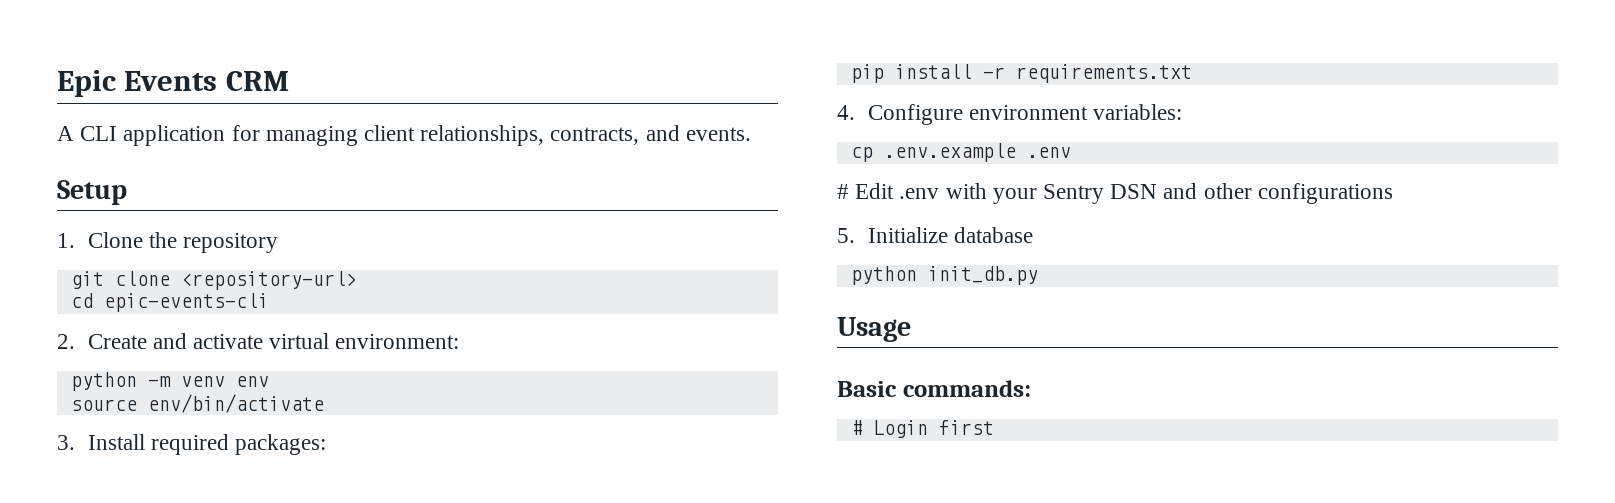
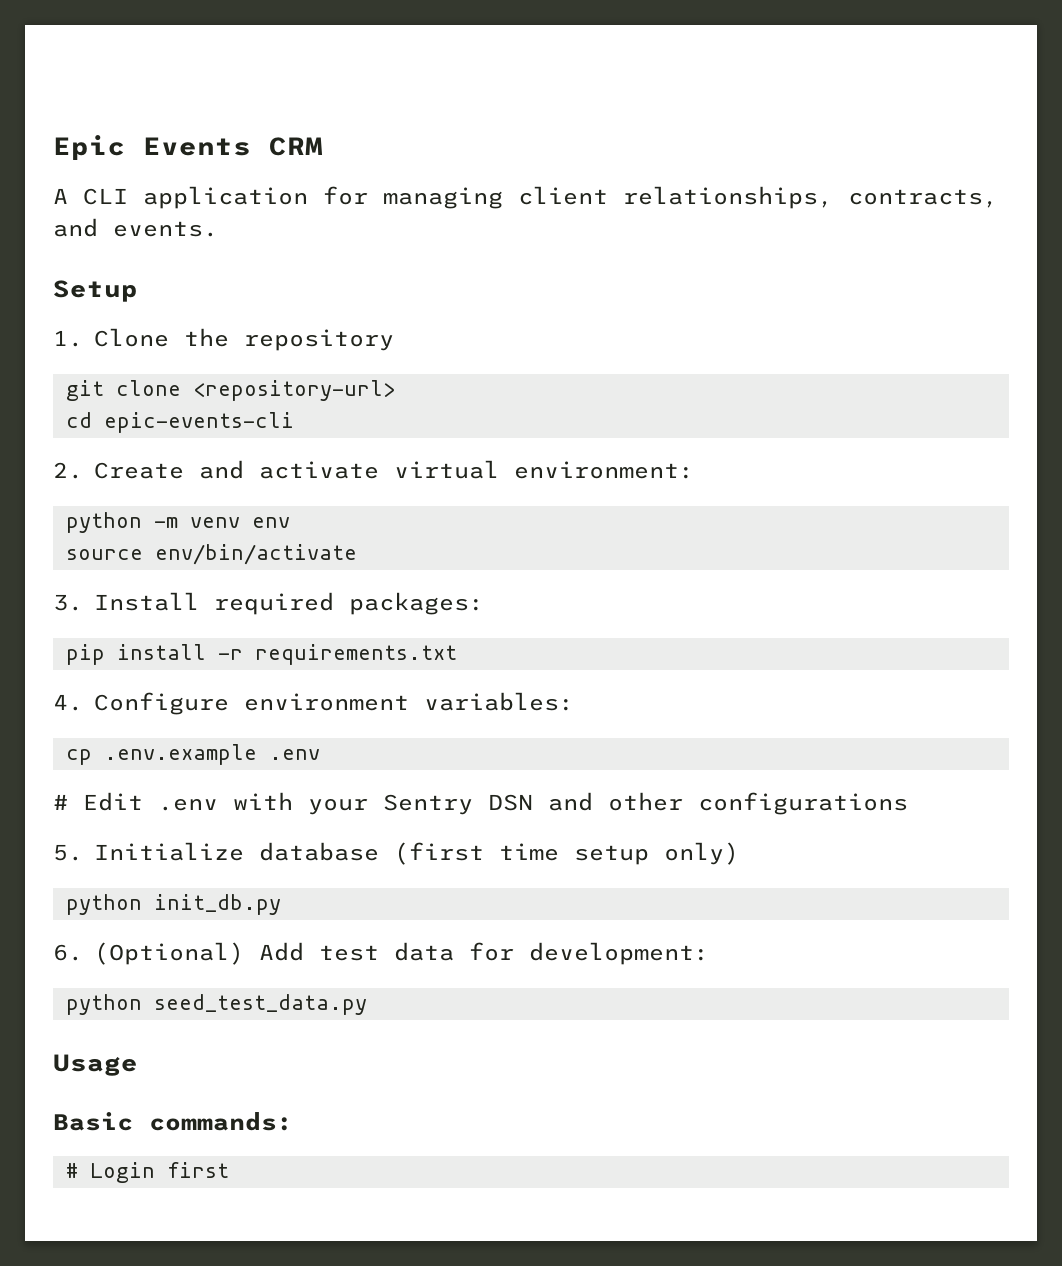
[850,266,1038,285] // python init_db.py -> [393,842,739,865] [65,894,281,915] [53,942,709,965] [65,994,367,1015] (first time setup only) // python init_db.py // 6. (Optional) Add test data for development: // python seed_test_data.py

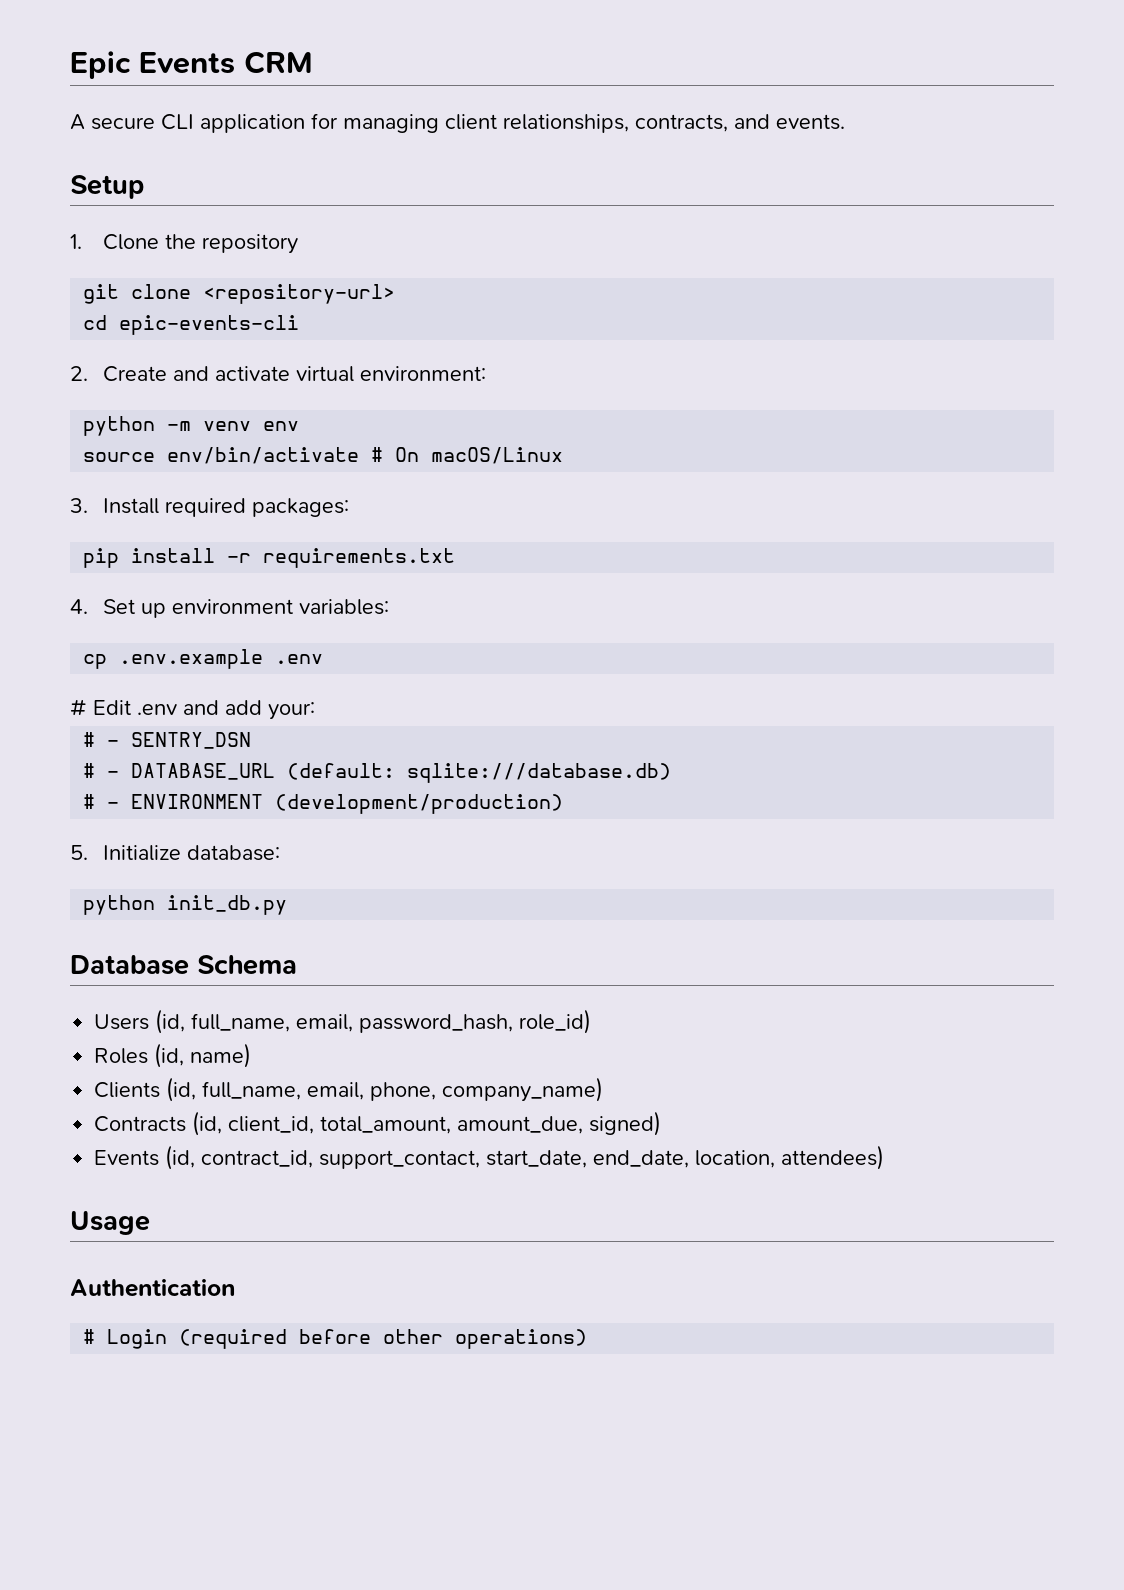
(68, 196) none -> [91,117,155,130] secure
(357, 554) none -> [371,447,564,464] # On macOS/Linux
[93,692,229,715] Configure -> [103,599,167,618] Set up
[233,792,908,815] [53,842,739,865] [65,894,281,915] [53,942,709,965] [65,994,367,1015] with your Sentry DSN and other configurations // 5. Initialize database (first time setup only) // python init_db.py // 6. (Optional) Add test data for development: // python seed_test_data.py -> [183,700,315,720] [83,732,252,749] [83,763,672,783] [83,794,564,814] [70,845,281,861] [83,895,288,915] [70,955,297,975] [94,1009,592,1034] [94,1043,252,1068] [94,1077,604,1102] [94,1111,662,1136] [94,1145,885,1170] and add your: // # - SENTRY_DSN // # - DATABASE_URL (default: sqlite:///database.db) // # - ENVIRONMENT (development/production) // 5. Initialize database: // python init_db.py // Database Schema // Users (id, full_name, email, password_hash, role_id) // Roles (id, name) // Clients (id, full_name, email, phone, company_name) // Contracts (id, client_id, total_amount, amount_due, signed) // Events (id, contract_id, support_contact, start_date, end_date, location, attendees)
[53,1112,293,1131] Basic commands: -> [70,1279,235,1297] Authentication
[166,1162,229,1178] first -> [179,1329,588,1349] (required before other operations)

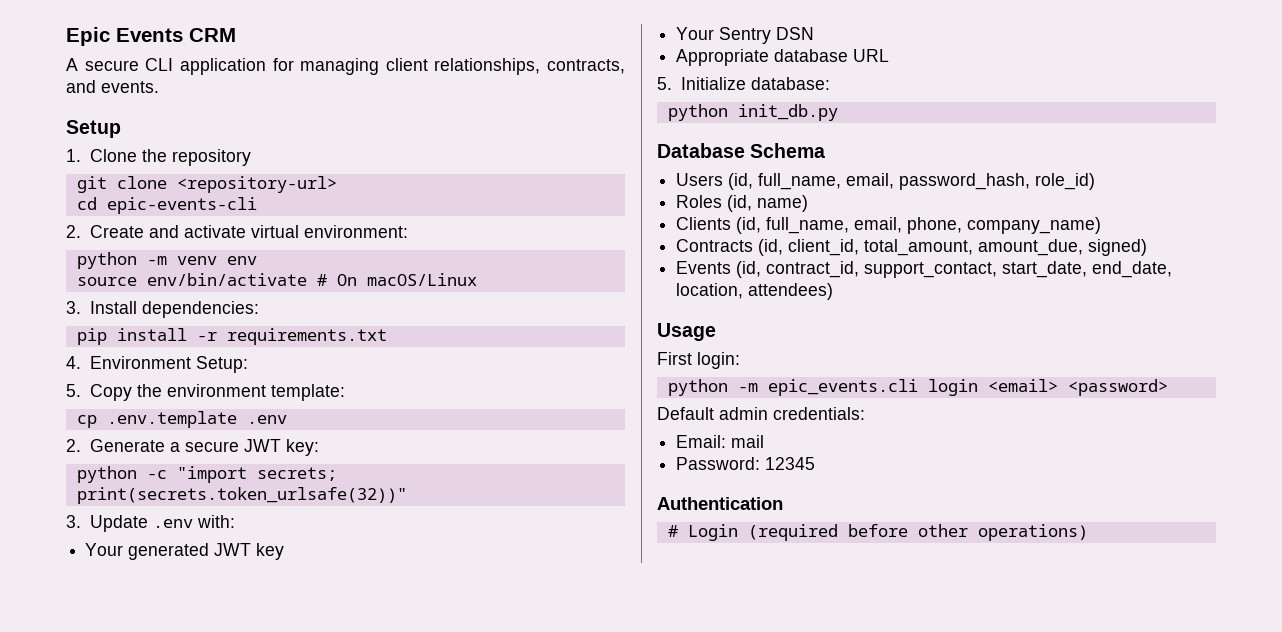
[165,498,350,517] required packages: -> [141,301,259,318] dependencies:
[103,599,390,618] Set up environment variables: -> [89,356,248,373] [66,384,345,401] Environment Setup: // 5. Copy the environment template:
[119,649,264,669] .env.example -> [106,411,237,428] .env.template
[70,699,315,720] [83,732,252,749] [83,763,672,783] [83,794,564,814] # Edit .env and add your: // # - SENTRY_DSN // # - DATABASE_URL (default: sqlite:///database.db) // # - ENVIRONMENT (development/production) -> [66,439,319,456] [76,466,337,483] [76,487,407,504] [66,515,235,532] [85,543,285,560] [676,27,815,44] [676,49,890,66] 2. Generate a secure JWT key: // python -c "import secrets; print(secrets.token_urlsafe(32))" // 3. Update .env with: // Your generated JWT key // Your Sentry DSN // Appropriate database URL
(150, 1223) none -> [657,352,740,369] [667,379,1168,396] [657,407,865,420] [676,435,765,448] [676,457,816,470] // First login: // python -m epic_events.cli login <email> <password> // Default admin credentials: // Email: mail // Password: 12345

